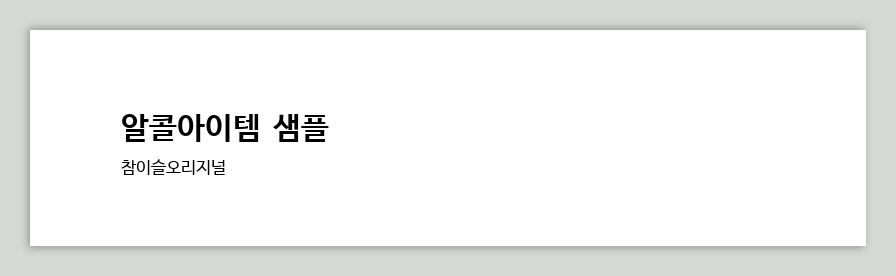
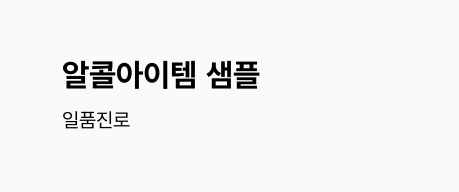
[121,159,226,175] 참이슬오리지널 -> [62,111,130,129] 일품진로

